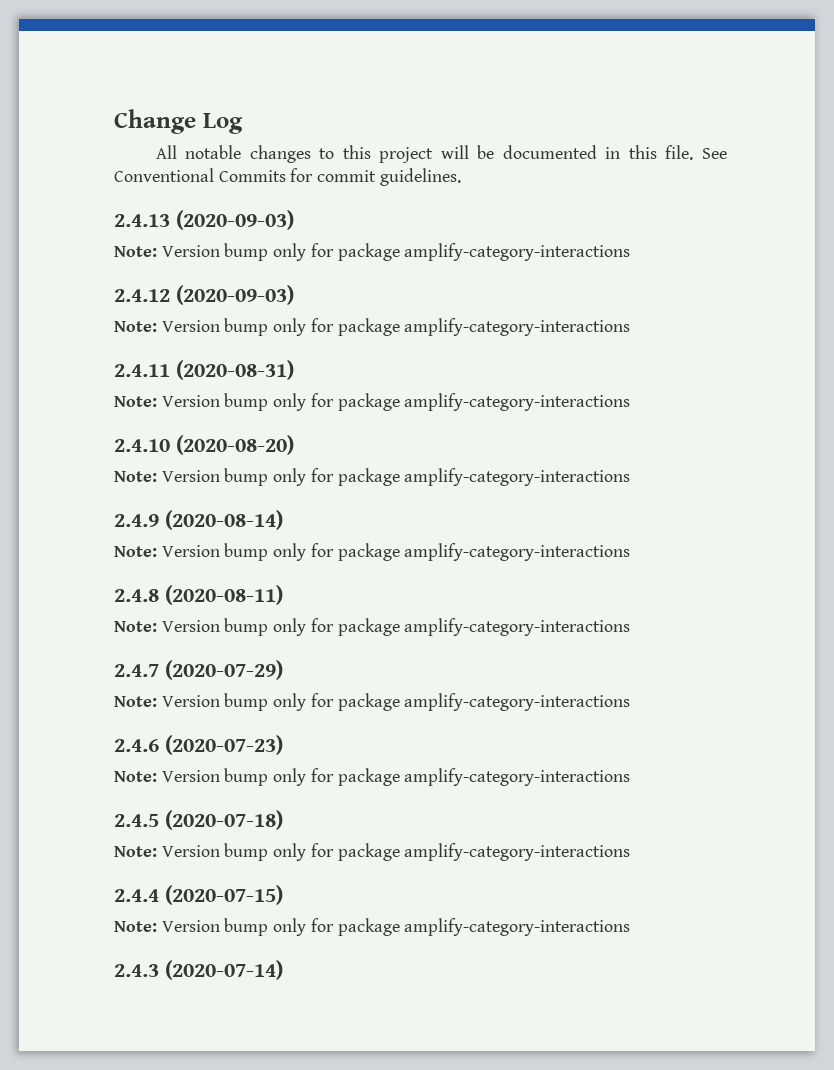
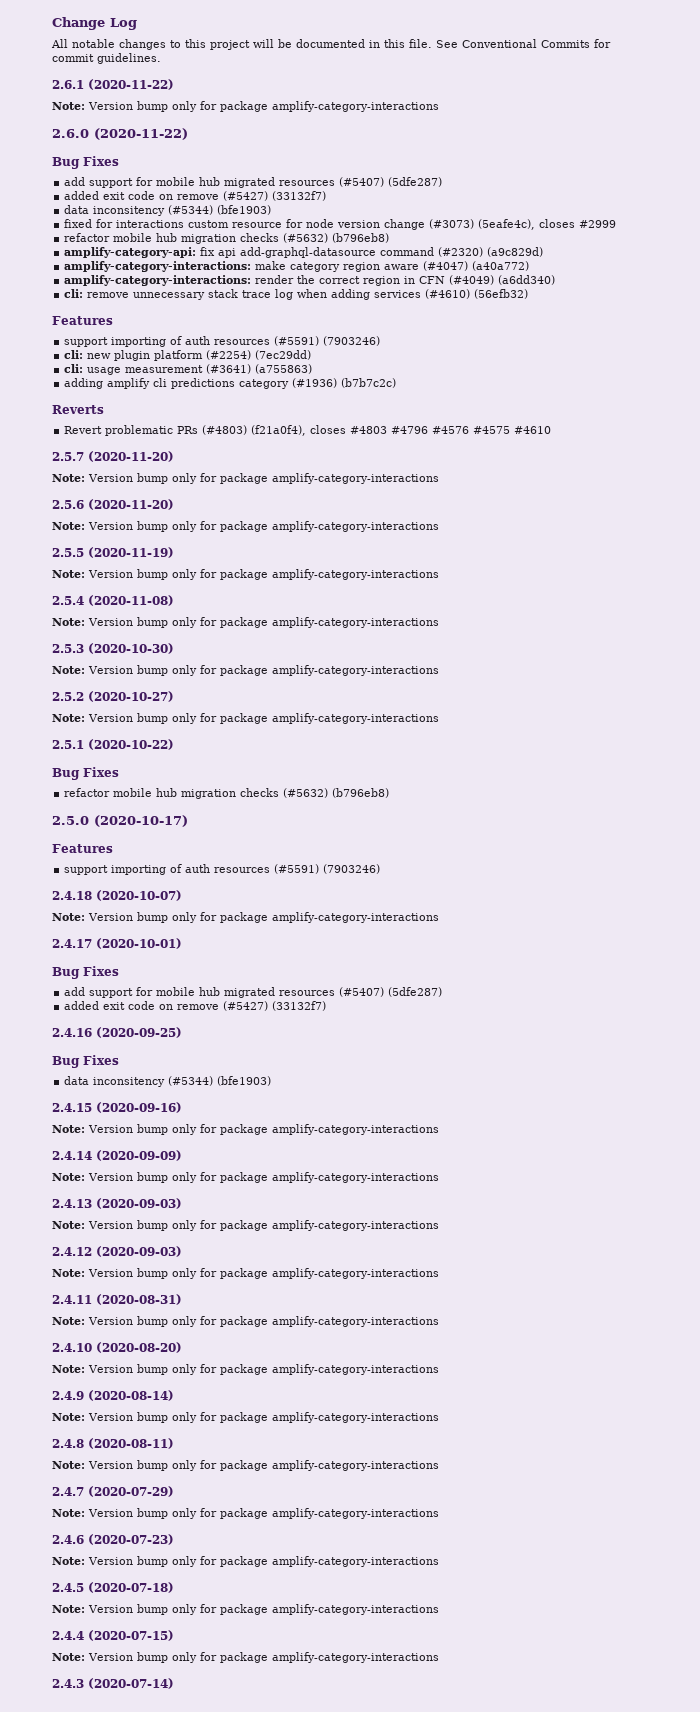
(461, 177) none -> [52,79,174,90] [52,101,439,112] [52,128,188,140] [52,156,119,169] [64,177,443,188] [64,191,327,201] [64,205,272,216] [64,219,617,230] [64,233,390,244] [64,247,544,258] [64,261,530,272] [64,275,556,286] [64,289,529,300] [52,316,113,325] [64,336,381,347] [64,350,312,361] [64,364,313,375] [64,378,397,389] [52,405,104,414] [64,425,552,436] [52,451,174,462] [52,473,439,484] [52,499,174,510] [52,521,439,532] [52,547,174,558] [52,569,439,580] [52,595,174,606] [52,617,439,628] [52,643,174,654] [52,665,439,676] [52,691,174,702] [52,713,439,724] [52,739,174,750] [52,767,119,780] [64,788,390,799] [52,815,188,827] [52,844,113,853] [64,864,381,875] [52,890,182,901] [52,912,439,923] [52,938,182,949] [52,966,119,979] [64,987,443,998] [64,1001,327,1011] [52,1027,182,1038] [52,1055,119,1068] [64,1076,272,1087] [52,1102,182,1113] [52,1124,439,1135] [52,1150,182,1161] [52,1172,439,1183] // 2.6.1 (2020-11-22) // Note: Version bump only for package amplify-category-interactions // 2.6.0 (2020-11-22) // Bug Fixes // add support for mobile hub migrated resources (#5407) (5dfe287) // added exit code on remove (#5427) (33132f7) // data inconsitency (#5344) (bfe1903) // fixed for interactions custom resource for node version change (#3073) (5eafe4c), closes #2999 // refactor mobile hub migration checks (#5632) (b796eb8) // amplify-category-api: fix api add-graphql-datasource command (#2320) (a9c829d) // amplify-category-interactions: make category region aware (#4047) (a40a772) // amplify-category-interactions: render the correct region in CFN (#4049) (a6dd340) // cli: remove unnecessary stack trace log when adding services (#4610) (56efb32) // Features // support importing of auth resources (#5591) (7903246) // cli: new plugin platform (#2254) (7ec29dd) // cli: usage measurement (#3641) (a755863) // adding amplify cli predictions category (#1936) (b7b7c2c) // Reverts // Revert problematic PRs (#4803) (f21a0f4), closes #4803 #4796 #4576 #4575 #4610 // 2.5.7 (2020-11-20) // Note: Version bump only for package amplify-category-interactions // 2.5.6 (2020-11-20) // Note: Version bump only for package amplify-category-interactions // 2.5.5 (2020-11-19) // Note: Version bump only for package amplify-category-interactions // 2.5.4 (2020-11-08) // Note: Version bump only for package amplify-category-interactions // 2.5.3 (2020-10-30) // Note: Version bump only for package amplify-category-interactions // 2.5.2 (2020-10-27) // Note: Version bump only for package amplify-category-interactions // 2.5.1 (2020-10-22) // Bug Fixes // refactor mobile hub migration checks (#5632) (b796eb8) // 2.5.0 (2020-10-17) // Features // support importing of auth resources (#5591) (7903246) // 2.4.18 (2020-10-07) // Note: Version bump only for package amplify-category-interactions // 2.4.17 (2020-10-01) // Bug Fixes // add support for mobile hub migrated resources (#5407) (5dfe287) // added exit code on remove (#5427) (33132f7) // 2.4.16 (2020-09-25) // Bug Fixes // data inconsitency (#5344) (bfe1903) // 2.4.15 (2020-09-16) // Note: Version bump only for package amplify-category-interactions // 2.4.14 (2020-09-09) // Note: Version bump only for package amplify-category-interactions

